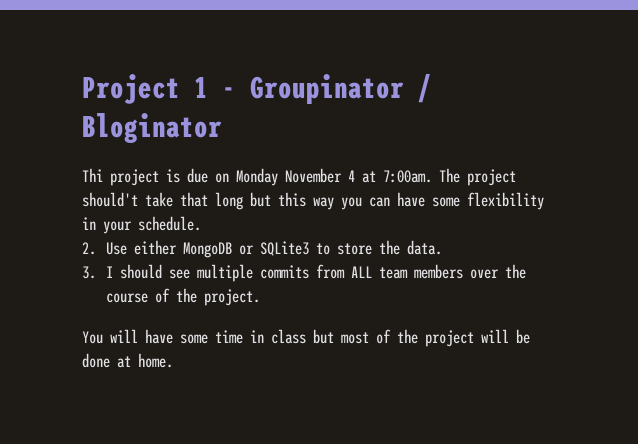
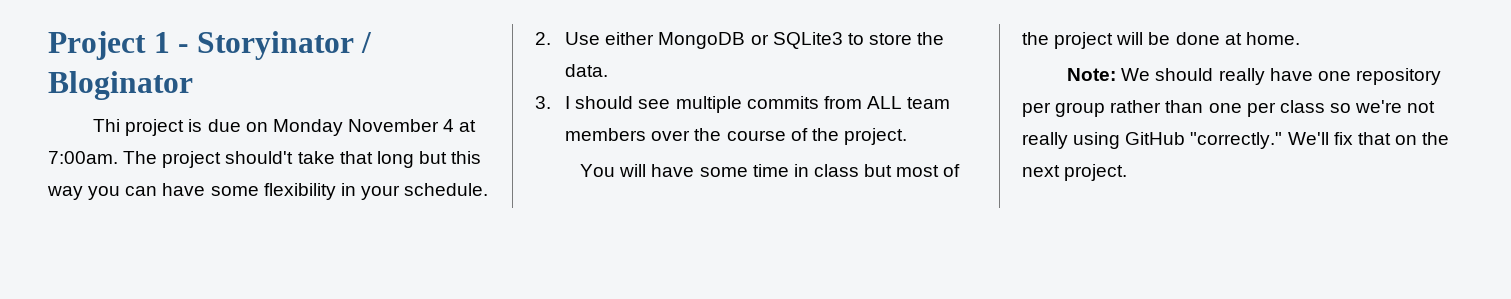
[250,74,404,104] Groupinator -> [196,31,354,60] Storyinator
(173, 360) none -> [1067,68,1441,85] [1022,100,1436,117] [1022,132,1450,149] [1022,164,1128,181] // Note: We should really have one repository per group rather than one per class so we're not really using GitHub "correctly." We'll fix that on the next project.

